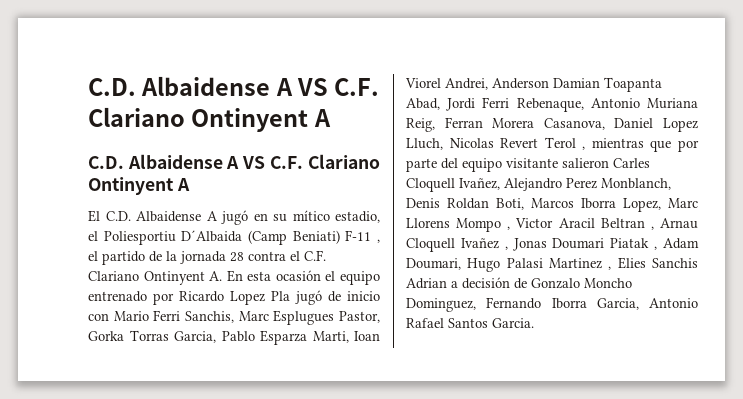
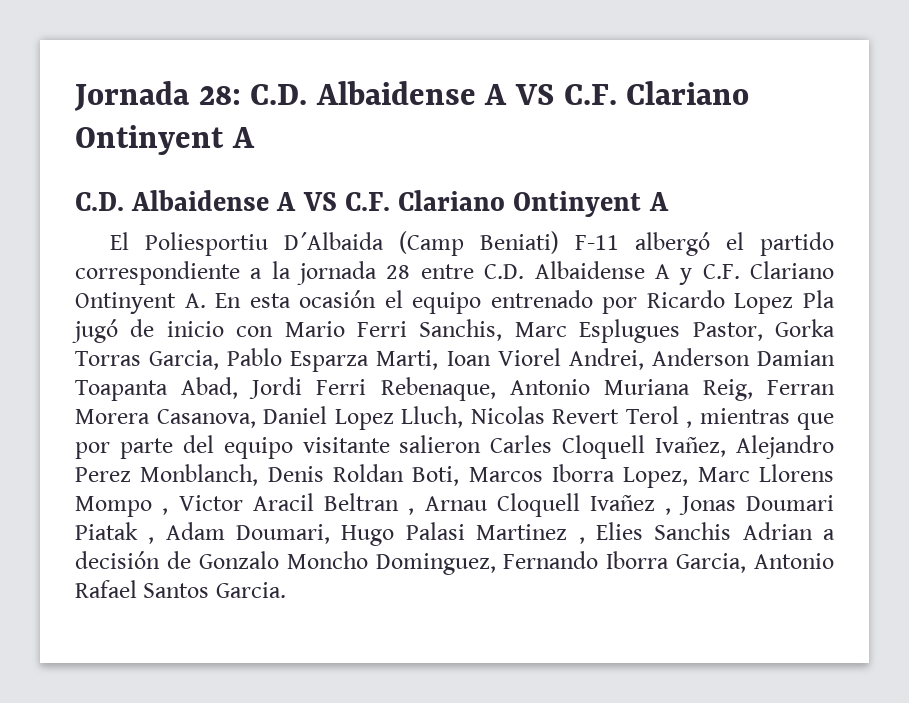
(88, 87) none -> [74,81,241,111] Jornada 28:
[105,210,380,225] [88,231,98,241] C.D. Albaidense A jugó en su mítico estadio, el -> (130, 241) none
[377,239,380,243] , -> [635,232,711,256] albergó
[149,251,162,262] de -> [75,261,263,285] correspondiente a
[248,251,300,261] contra el -> [420,261,693,285] entre C.D. Albaidense A y

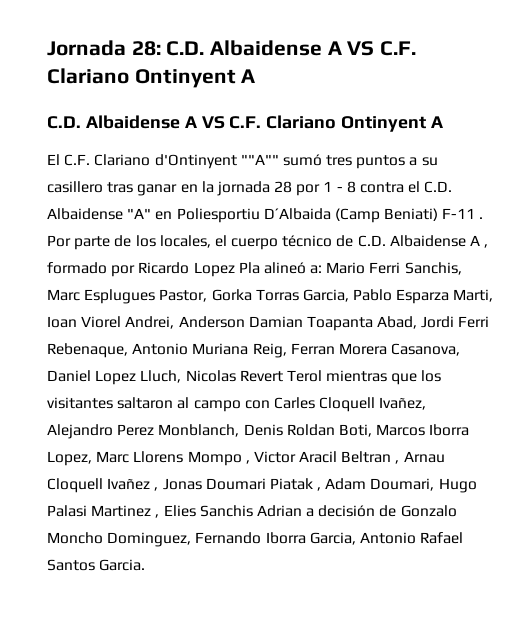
(130, 241) none -> [64,154,438,169] [47,181,453,196] [47,208,173,220] C.F. Clariano d'Ontinyent ""A"" sumó tres puntos a su casillero tras ganar en la jornada 28 por 1 - 8 contra el C.D. Albaidense "A" en
[635,232,834,256] [75,261,835,285] [75,290,835,314] [72,319,274,343] albergó el partido correspondiente a la jornada 28 entre C.D. Albaidense A y C.F. Clariano Ontinyent A. En esta ocasión el equipo entrenado por Ricardo Lopez Pla jugó de inicio con -> [479,217,484,219] [47,235,489,250] [47,262,323,277] . Por parte de los locales, el cuerpo técnico de C.D. Albaidense A , formado por Ricardo Lopez Pla alineó a:
[686,421,692,428] , -> (322, 376) none
[75,435,482,459] por parte del equipo visitante salieron -> [421,370,442,382] [47,397,270,412] los visitantes saltaron al campo con

